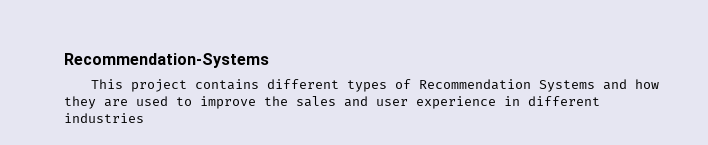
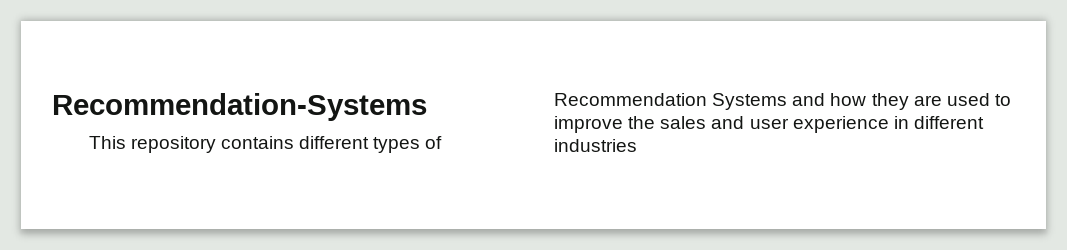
[131,79,188,92] project -> [130,136,216,153] repository

